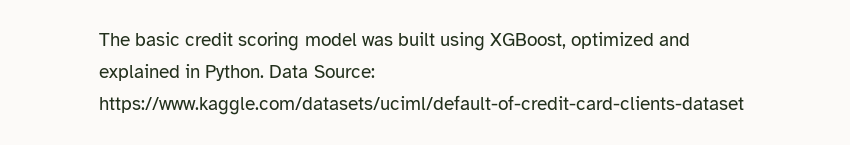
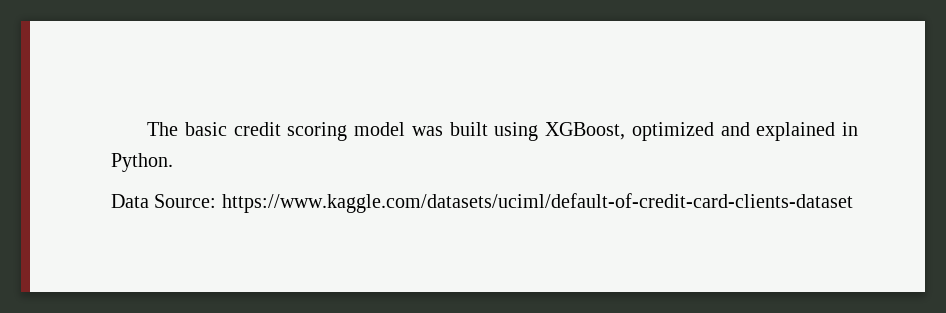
(265, 73) none -> (173, 162) //

